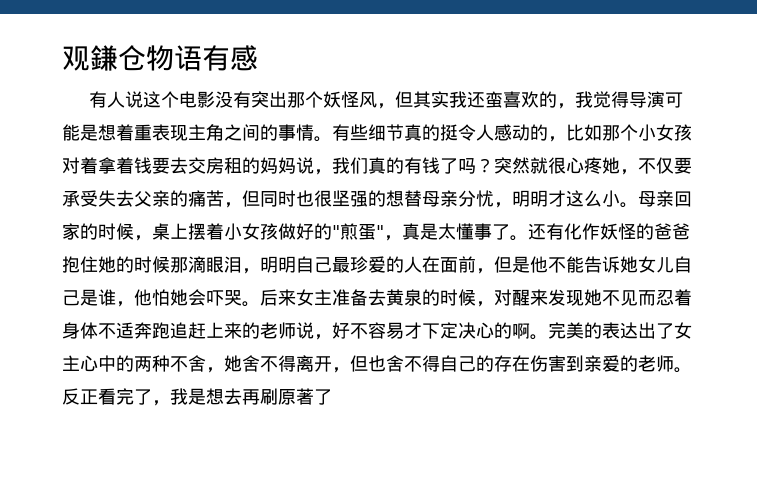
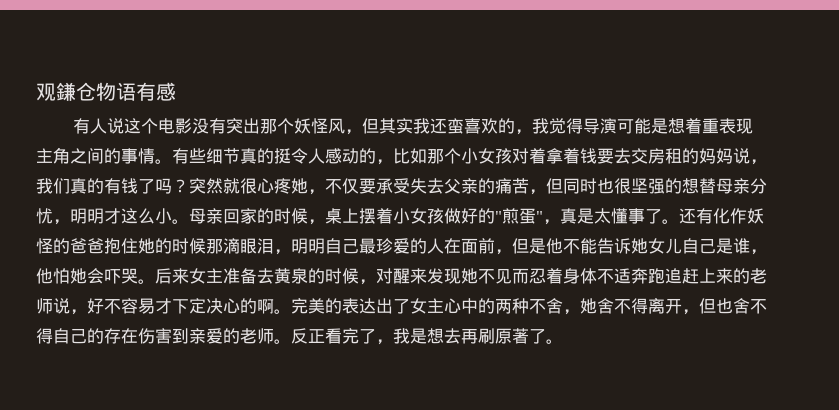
(332, 397) none -> [546,339,563,344] 。

